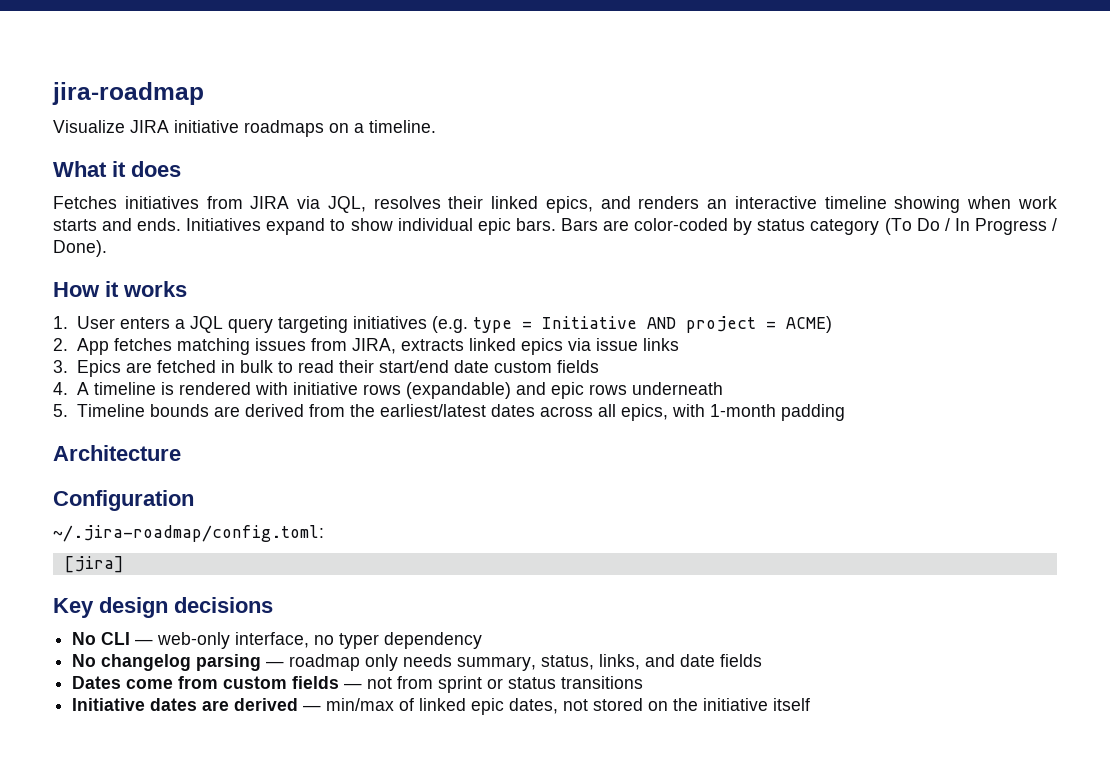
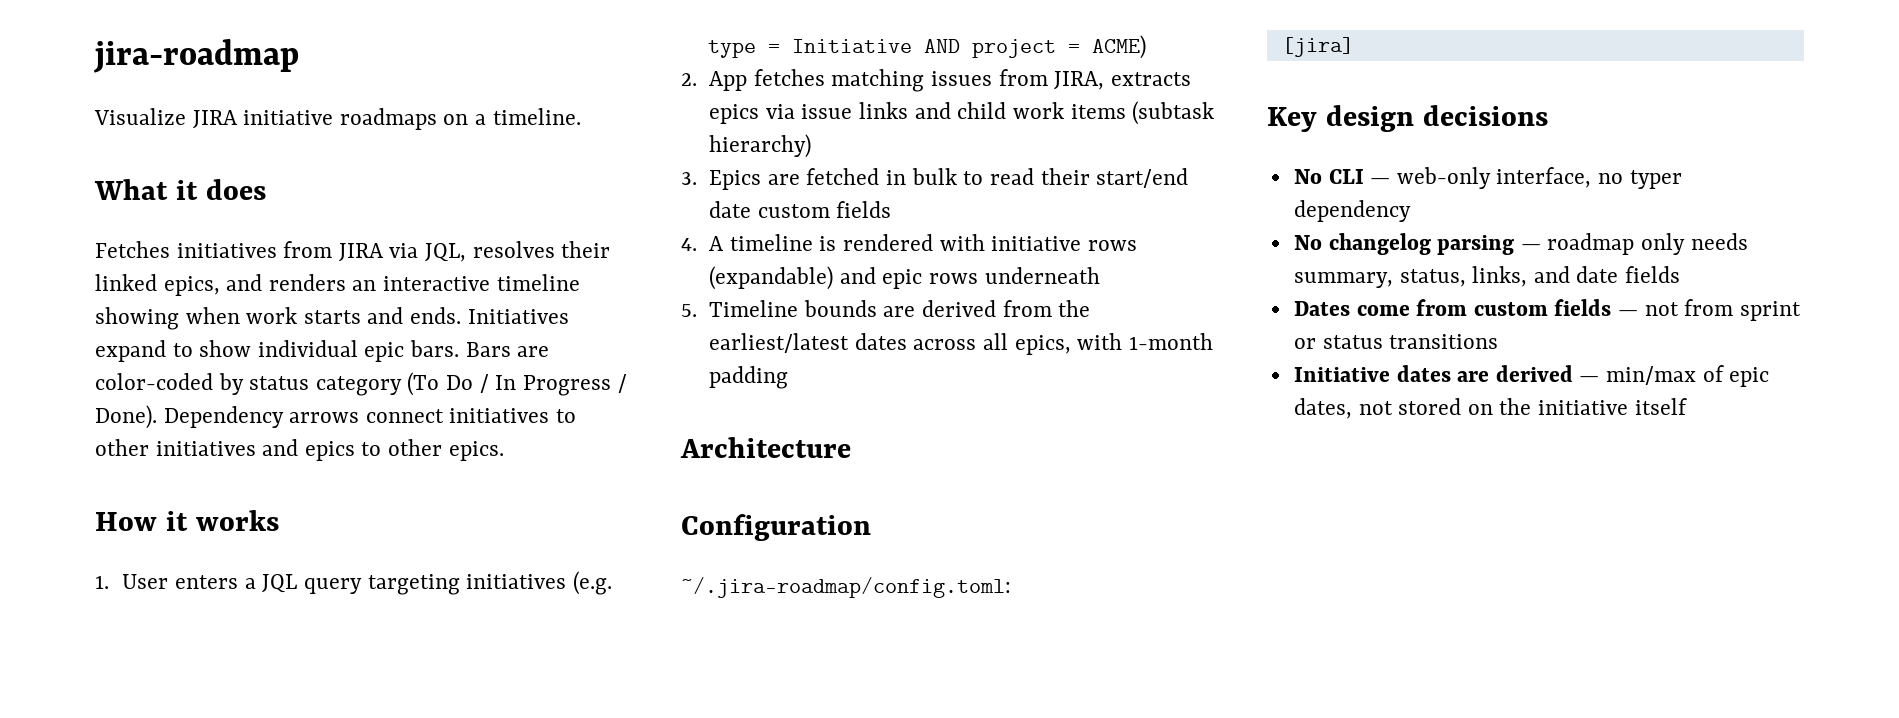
(107, 248) none -> [163,406,577,428] [95,439,504,461] Dependency arrows connect initiatives to other initiatives and epics to other epics.
[468,338,516,351] linked -> (1191, 79) none
(679, 344) none -> [914,101,1215,125] [709,134,812,158] and child work items (subtask hierarchy)
[419,698,467,711] linked -> (1724, 373) none

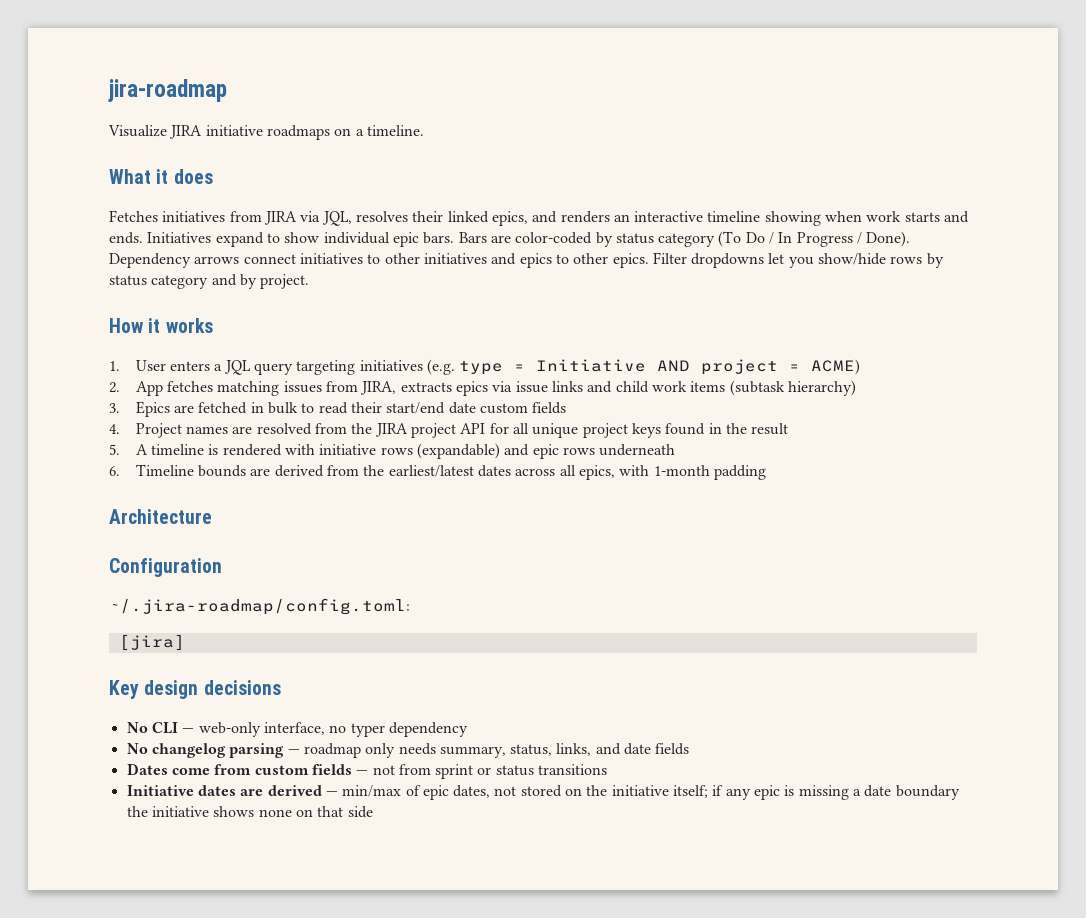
(504, 451) none -> [652,252,944,268] [109,274,310,289] Filter dropdowns let you show/hide rows by status category and by project.
(697, 244) none -> [135,423,789,438] [109,444,120,455] Project names are resolved from the JIRA project API for all unique project keys found in the result // 5.
[681,304,697,317] 5. -> [109,466,120,476] 6.
[1634,398,1687,415] itself -> [673,785,960,800] [126,806,373,818] itself; if any epic is missing a date boundary the initiative shows none on that side

